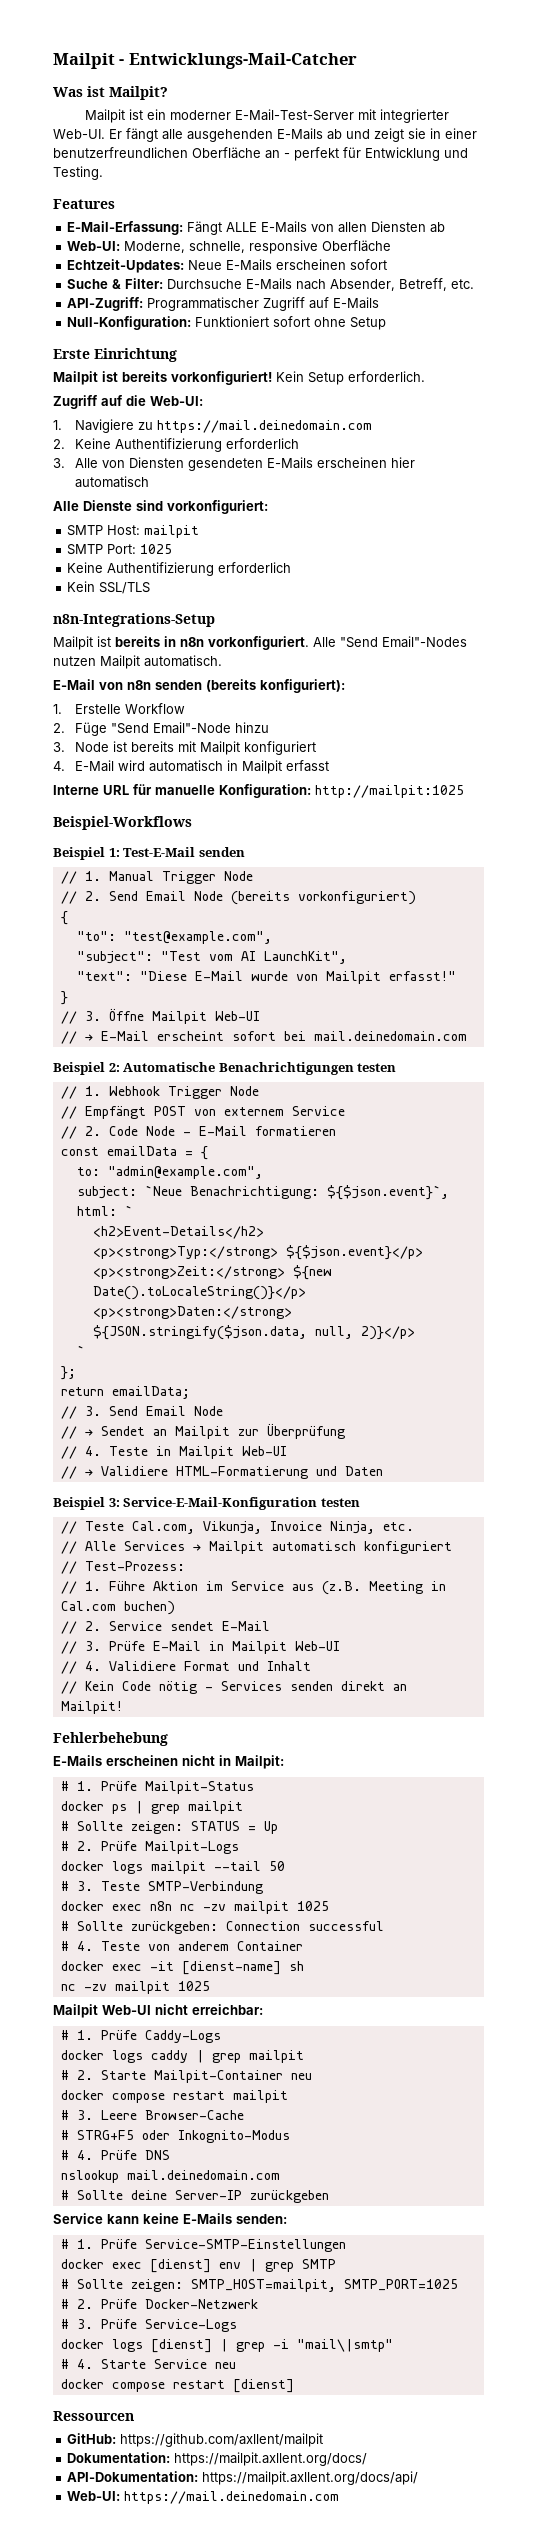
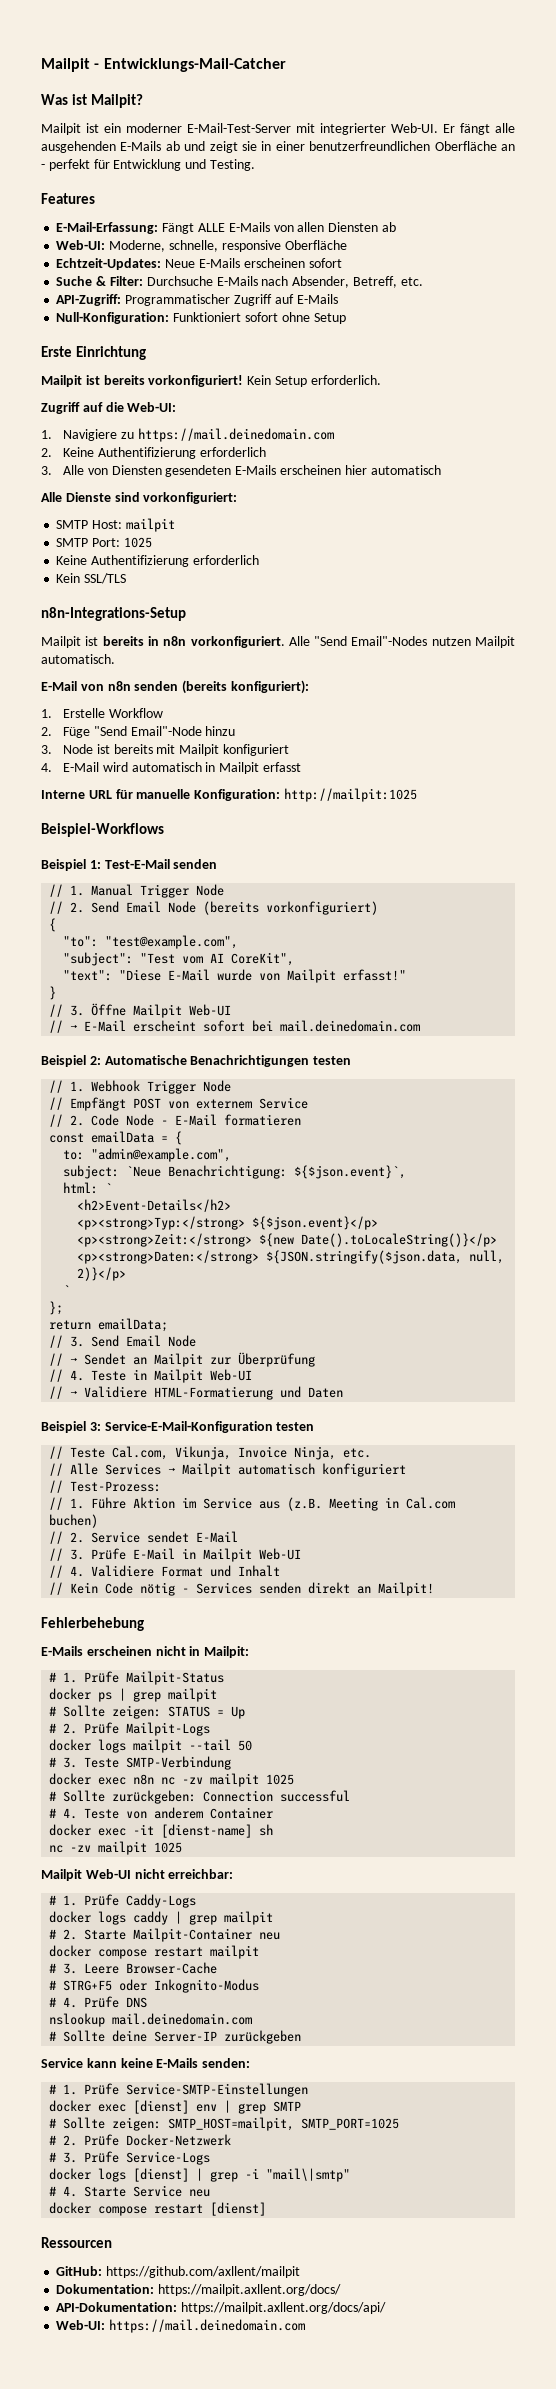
[263,951,347,964] LaunchKit", -> [231,952,295,966] CoreKit",

